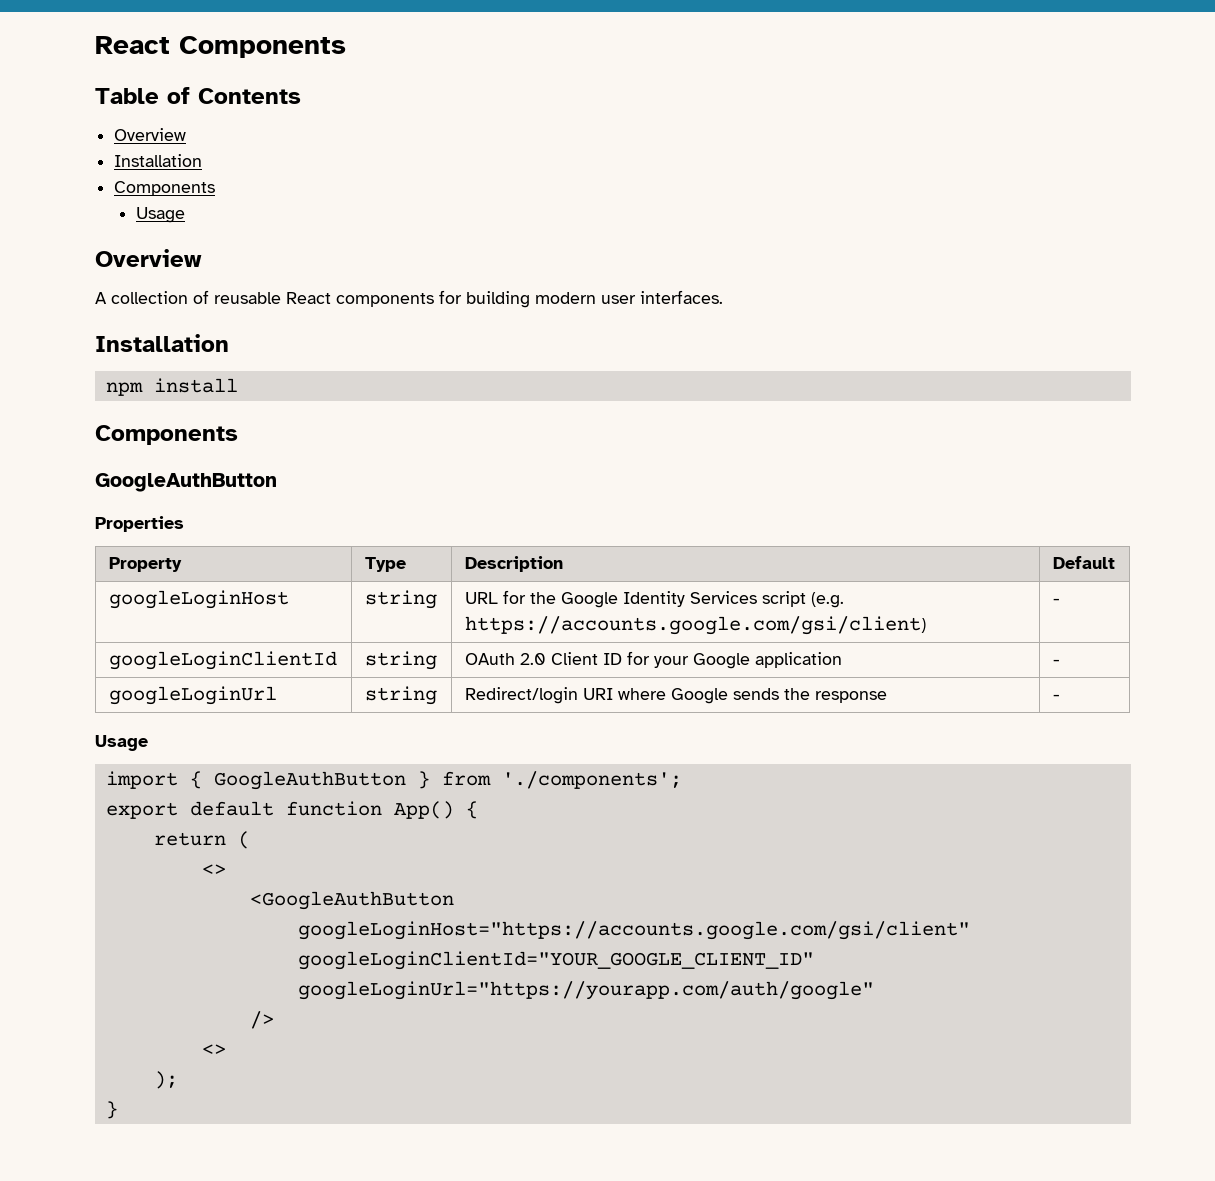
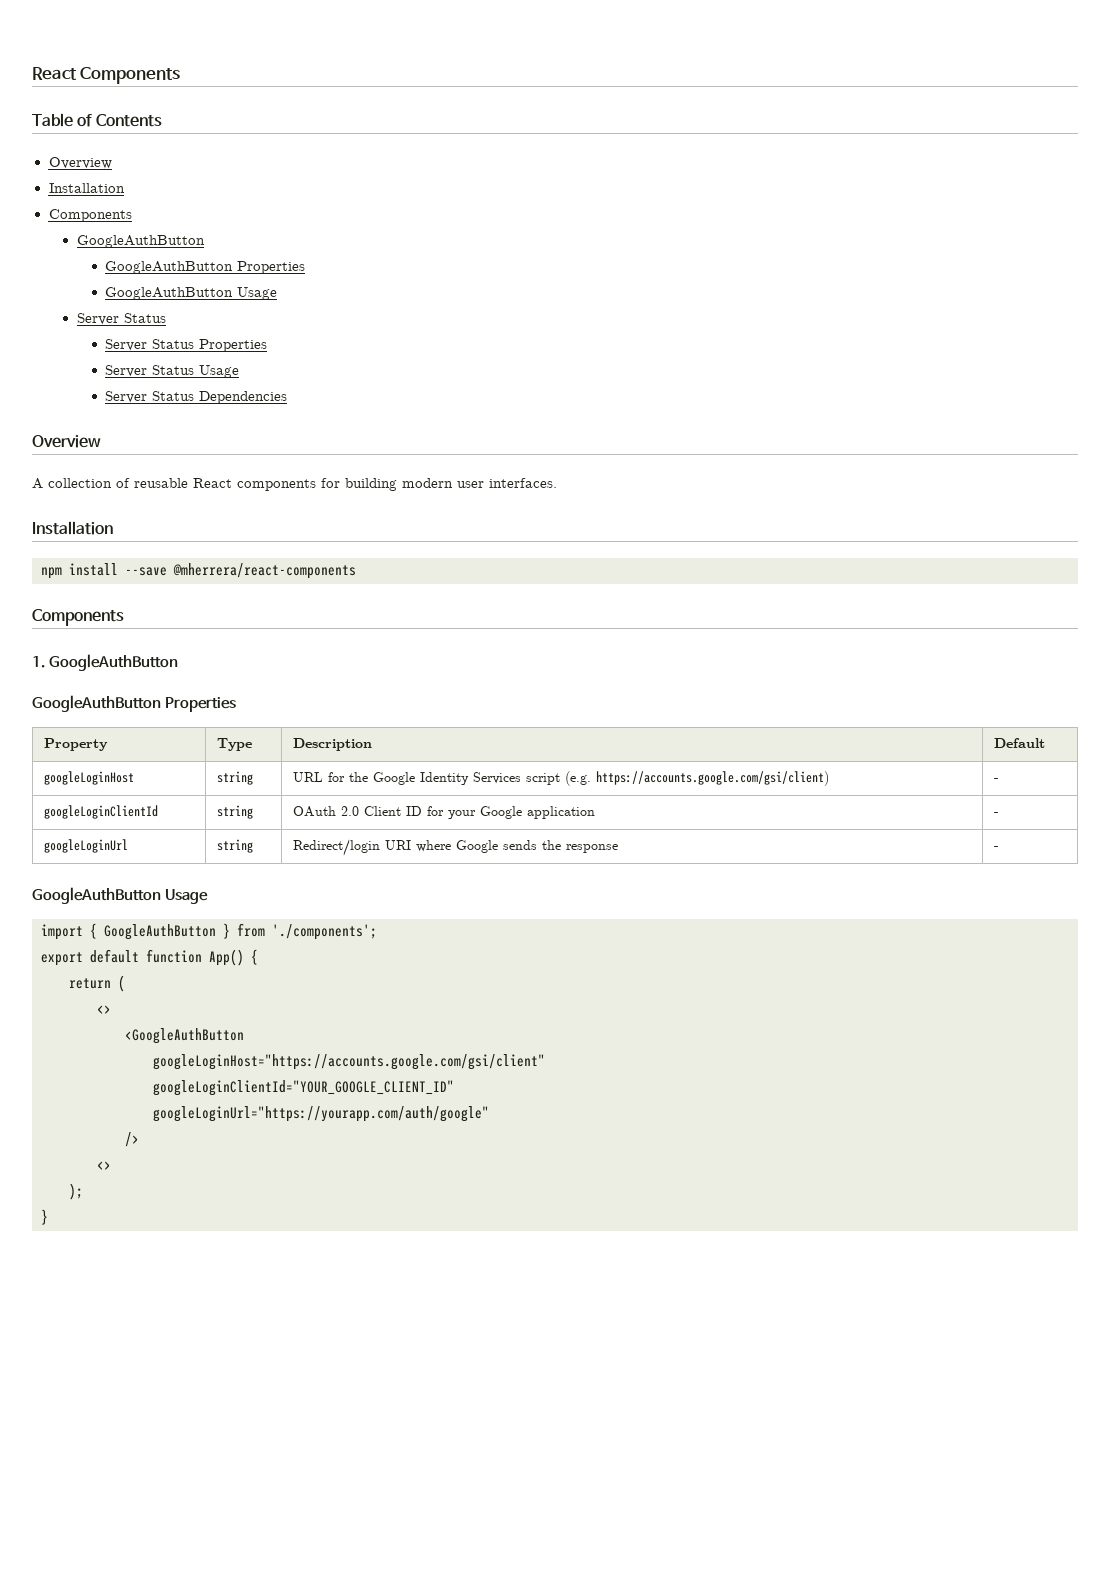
[136,207,186,223] Usage -> [76,235,205,248] [105,261,306,274] [105,287,278,300] [76,313,166,325] [105,339,268,352] [105,365,240,378] [105,391,288,404] GoogleAuthButton // GoogleAuthButton Properties // GoogleAuthButton Usage // Server Status // Server Status Properties // Server Status Usage // Server Status Dependencies
[95,425,238,445] [95,473,277,492] // Components // GoogleAuthButton // -> [125,563,356,579] [32,609,124,626] [32,654,179,671] [32,695,161,712] --save @mherrera/react-components // Components // 1. GoogleAuthButton // GoogleAuthButton
(1060, 697) none -> [32,887,161,904] GoogleAuthButton

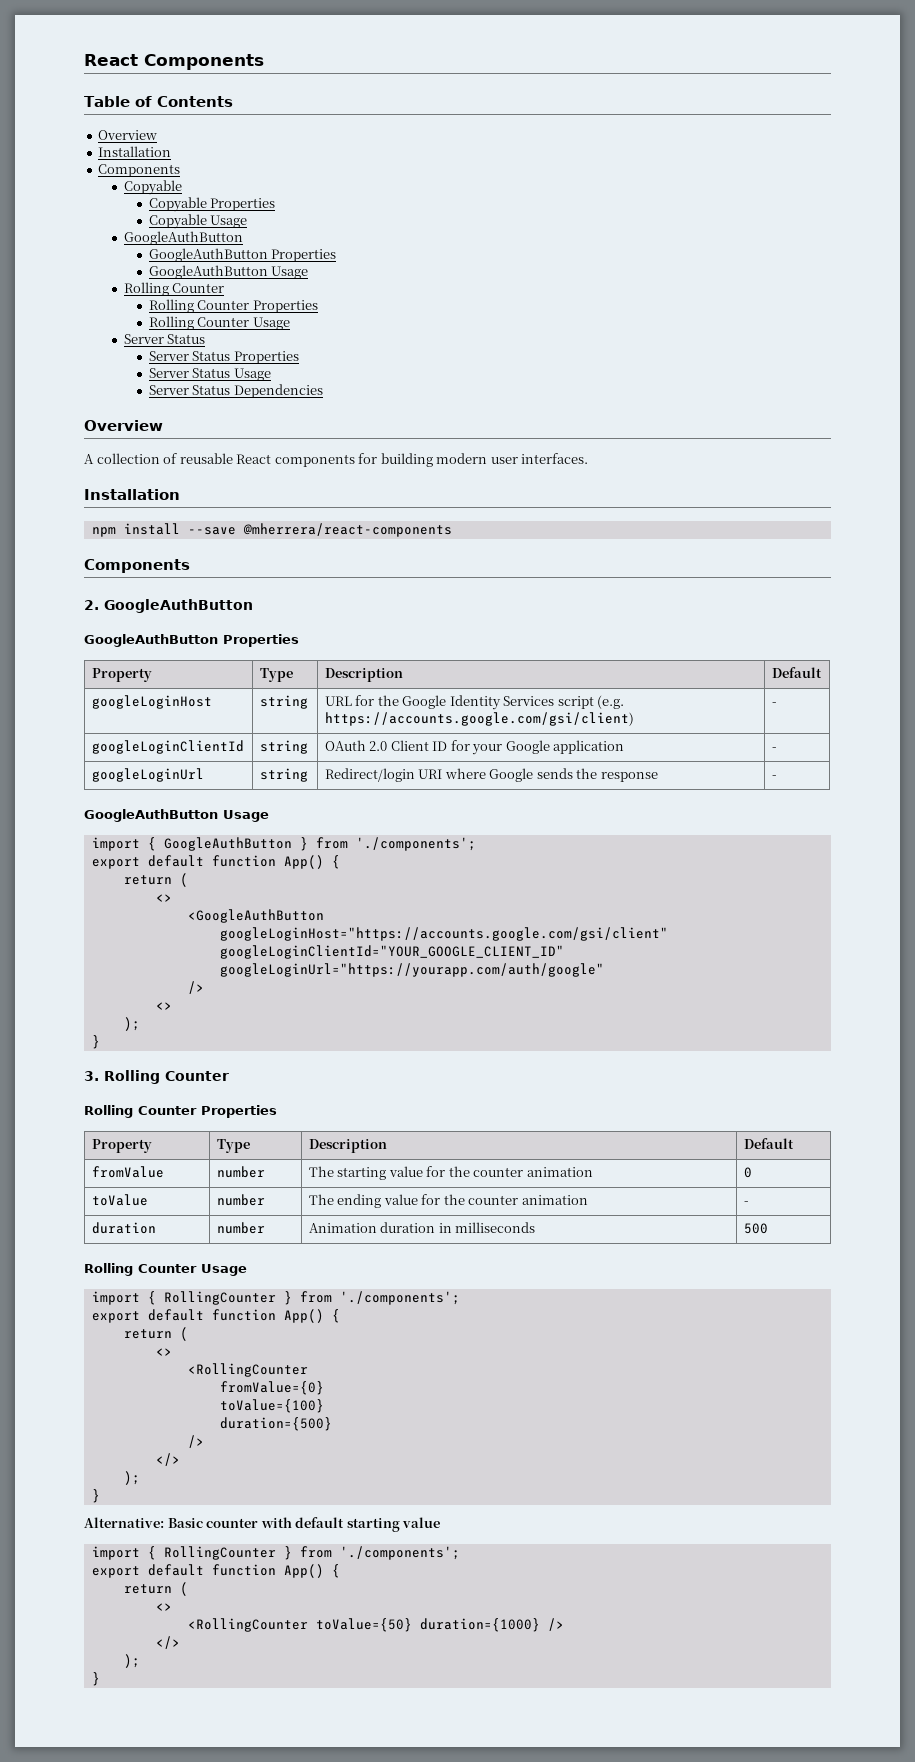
(132, 215) none -> [123,180,182,195] [148,197,276,212] [148,214,248,229] // Copyable // Copyable Properties // Copyable Usage
(278, 293) none -> [123,282,225,296] [148,299,318,313] [148,316,290,330] // Rolling Counter // Rolling Counter Properties // Rolling Counter Usage
[32,656,45,668] 1. -> [84,600,99,610] 2.
(48, 1217) none -> [84,1070,229,1084] [84,1105,277,1118] [91,1139,152,1153] [216,1139,250,1153] [308,1139,387,1153] [743,1138,794,1149] [91,1166,164,1178] [216,1166,265,1178] [308,1166,593,1180] [743,1167,752,1178] [91,1194,148,1206] [216,1194,265,1206] [308,1194,588,1208] [743,1201,749,1205] [91,1222,156,1234] [216,1222,265,1234] [308,1222,536,1233] [743,1223,768,1234] [84,1263,247,1276] [91,1291,460,1305] [91,1309,340,1323] [123,1327,188,1341] [155,1348,172,1356] [187,1363,308,1377] [219,1381,324,1395] [219,1399,324,1413] [219,1417,332,1431] [187,1435,204,1448] [155,1453,180,1466] [123,1471,140,1485] [91,1489,100,1503] [84,1517,441,1532] [91,1546,460,1560] [91,1564,340,1578] [123,1582,188,1596] [155,1603,172,1611] [187,1618,564,1632] [155,1636,180,1649] [123,1654,140,1668] [91,1672,100,1686] // 3. Rolling Counter // Rolling Counter Properties // Property | Type | Description | Default // fromValue | number | The starting value for the counter animation | 0 // toValue | number | The ending value for the counter animation | - // duration | number | Animation duration in milliseconds | 500 // Rolling Counter Usage // import { RollingCounter } from './components'; // export default function App() { // return ( // <> // <RollingCounter // fromValue={0} // toValue={100} // duration={500} // /> // </> // ); // } // Alternative: Basic counter with default starting value // import { RollingCounter } from './components'; // export default function App() { // return ( // <> // <RollingCounter toValue={50} duration={1000} /> // </> // ); // }

